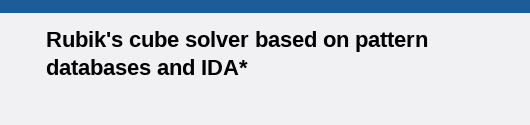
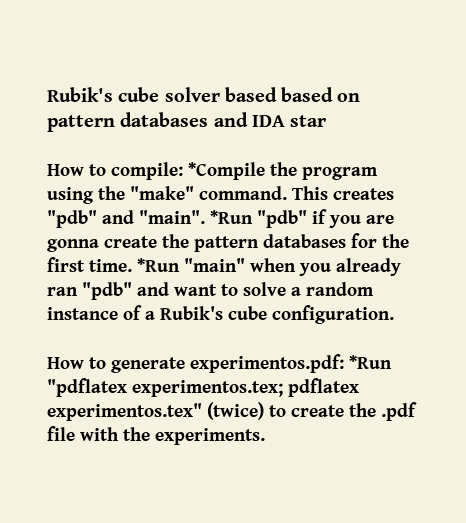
(317, 39) none -> [281,87,334,102] based
[201,60,248,75] IDA* -> [251,115,327,127] [47,162,378,180] [47,186,394,204] [47,209,394,228] [47,233,409,252] [47,257,401,276] [47,282,374,300] [47,305,394,324] [47,354,392,373] [47,378,359,397] [47,402,417,421] [47,426,265,445] IDA star // How to compile: *Compile the program using the "make" command. This creates "pdb" and "main". *Run "pdb" if you are gonna create the pattern databases for the first time. *Run "main" when you already ran "pdb" and want to solve a random instance of a Rubik's cube configuration. // How to generate experimentos.pdf: *Run "pdflatex experimentos.tex; pdflatex experimentos.tex" (twice) to create the .pdf file with the experiments.

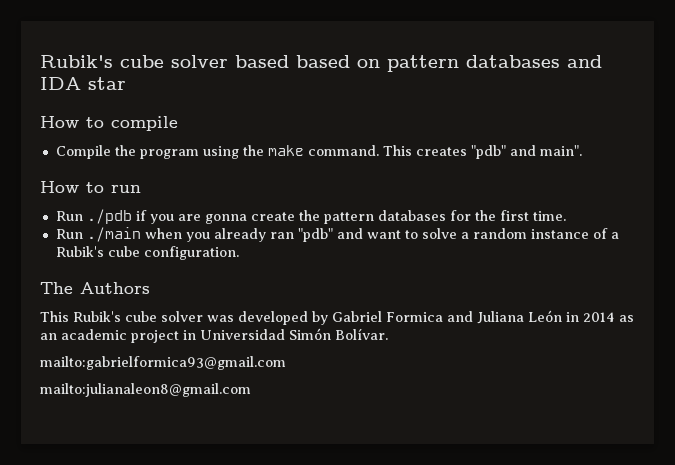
[111,162,265,180] compile: *Compile -> [111,116,178,131] [55,145,111,159] compile // Compile
[130,186,194,200] "make" -> [267,145,304,156] make
[139,210,307,228] "main". *Run "pdb" -> [539,145,582,156] [40,181,141,193] [55,209,132,224] main". // How to run // Run ./pdb
[137,258,245,272] *Run "main" -> [55,227,141,242] // Run ./main
[47,354,392,373] [47,378,359,397] [47,402,417,421] [47,426,265,445] How to generate experimentos.pdf: *Run "pdflatex experimentos.tex; pdflatex experimentos.tex" (twice) to create the .pdf file with the experiments. -> [40,282,150,294] [40,310,634,325] [40,328,388,343] [40,356,286,370] [40,383,251,397] The Authors // This Rubik's cube solver was developed by Gabriel Formica and Juliana León in 2014 as an academic project in Universidad Simón Bolívar. // mailto:gabrielformica93@gmail.com // mailto:julianaleon8@gmail.com

